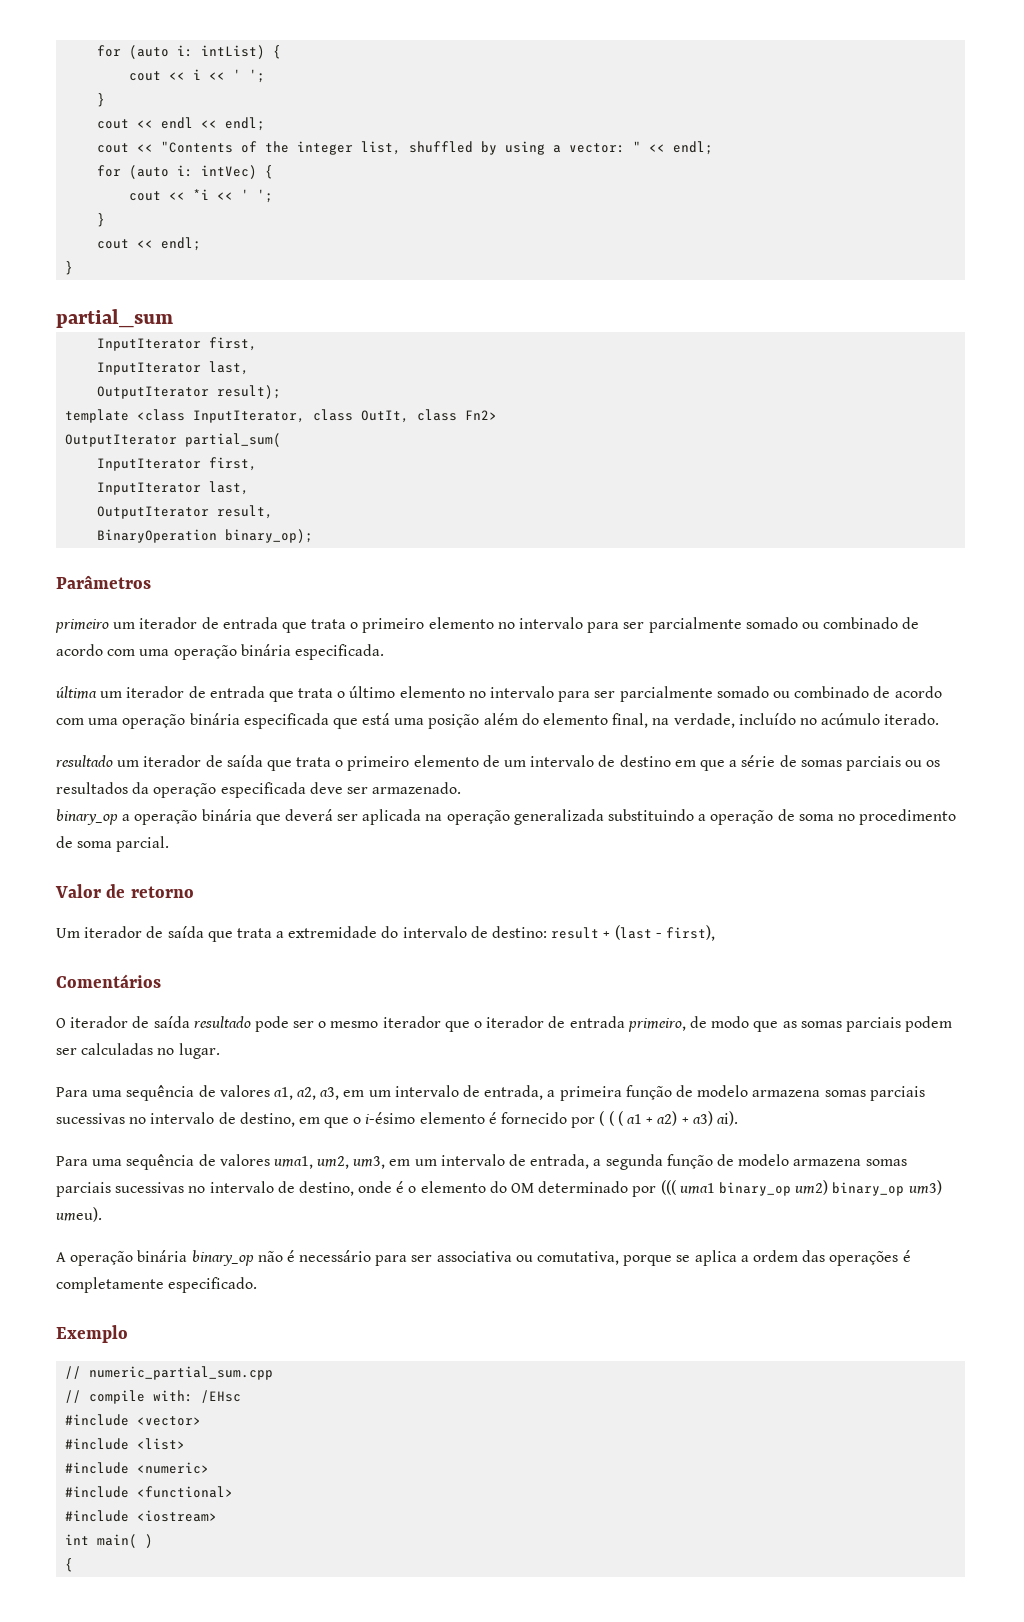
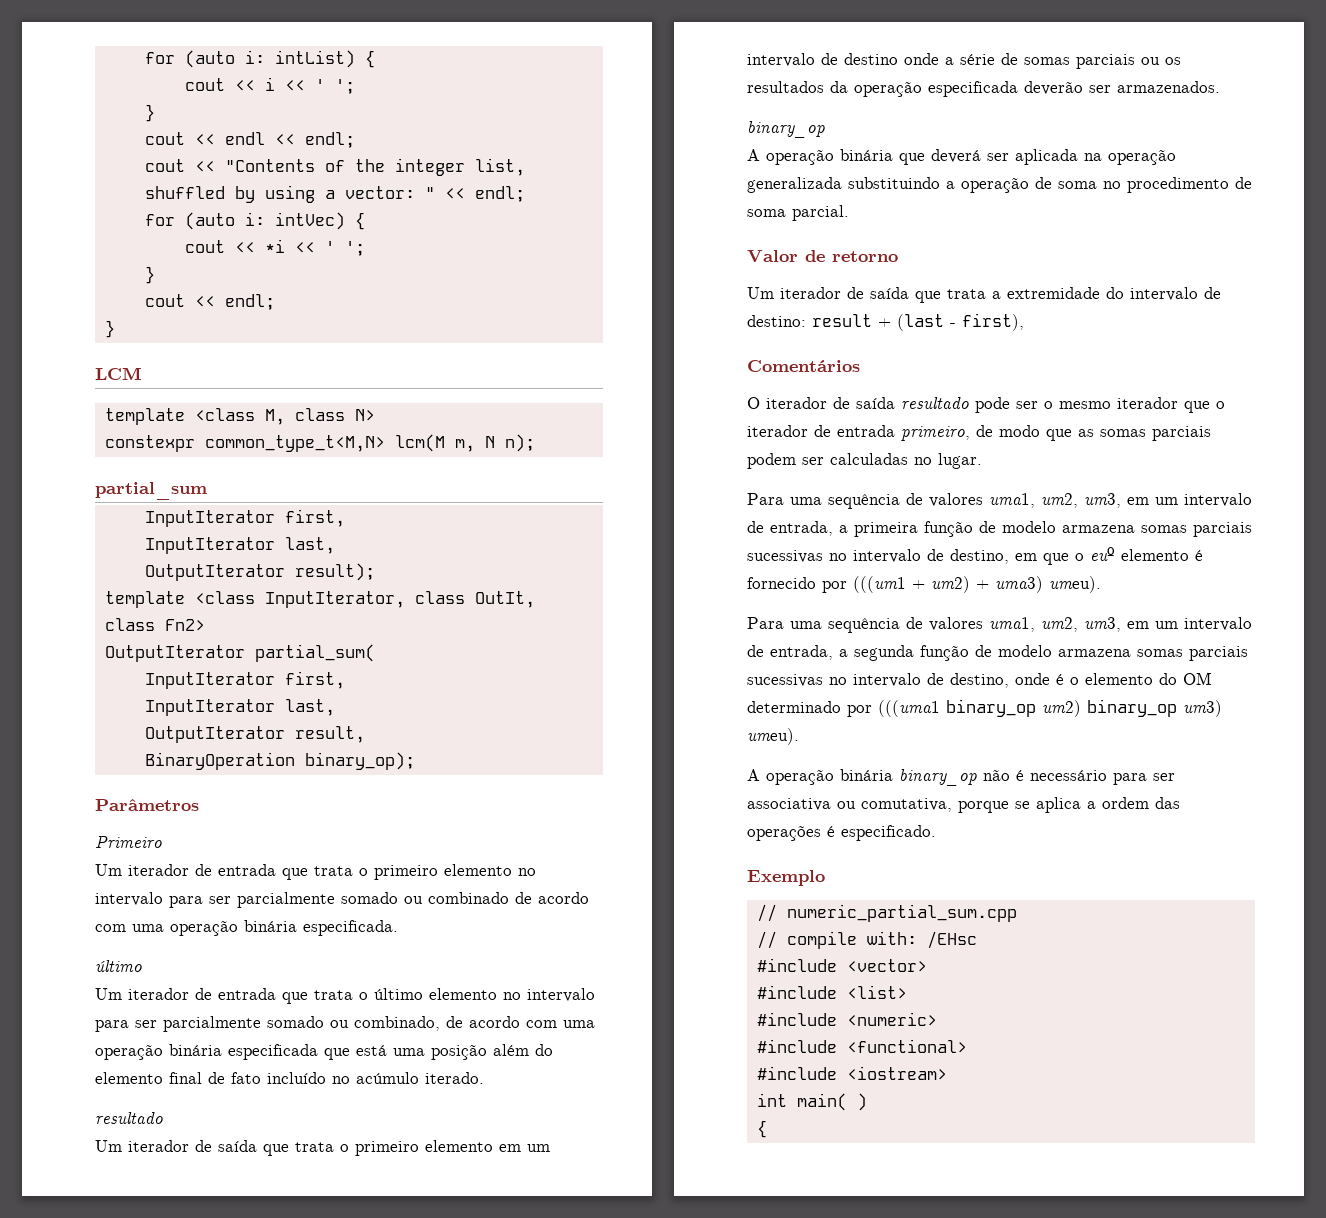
(74, 268) none -> [95,367,142,380] [104,408,375,425] [104,434,535,452] // LCM // template <class M, class N> // constexpr common_type_t<M,N> lcm(M m, N n);
[55,619,136,633] primeiro um -> [95,836,162,848] [95,864,122,876] Primeiro // Um
[56,686,123,699] última um -> [95,960,142,972] [95,988,122,1000] último // Um
[794,686,870,698] combinado -> [354,1016,440,1031] combinado,
[612,713,735,728] final, na verdade, -> [169,1072,261,1084] final de fato
[117,760,140,767] um -> [95,1140,122,1152] // Um
[482,755,500,767] de -> [499,1144,521,1152] em
[674,760,725,771] em que -> [904,53,939,65] onde
[309,782,462,794] [56,809,131,825] deve ser armazenado. // binary_op a -> [1024,81,1220,95] [747,121,825,138] [747,149,760,161] deverão ser armazenados. // binary_op // A
[273,1087,340,1100] a1, a2, a3, -> [989,493,1121,508] uma1, um2, um3,
[365,1112,416,1124] i-ésimo -> [1090,547,1115,561] euº
[599,1111,738,1126] ( ( ( a1 + a2) + a3) ai). -> [853,576,1101,593] (((um1 + um2) + uma3) umeu).
[660,1180,715,1195] ((( uma1 -> [878,700,940,717] (((uma1
[56,1277,164,1293] completamente -> (835, 831) none

